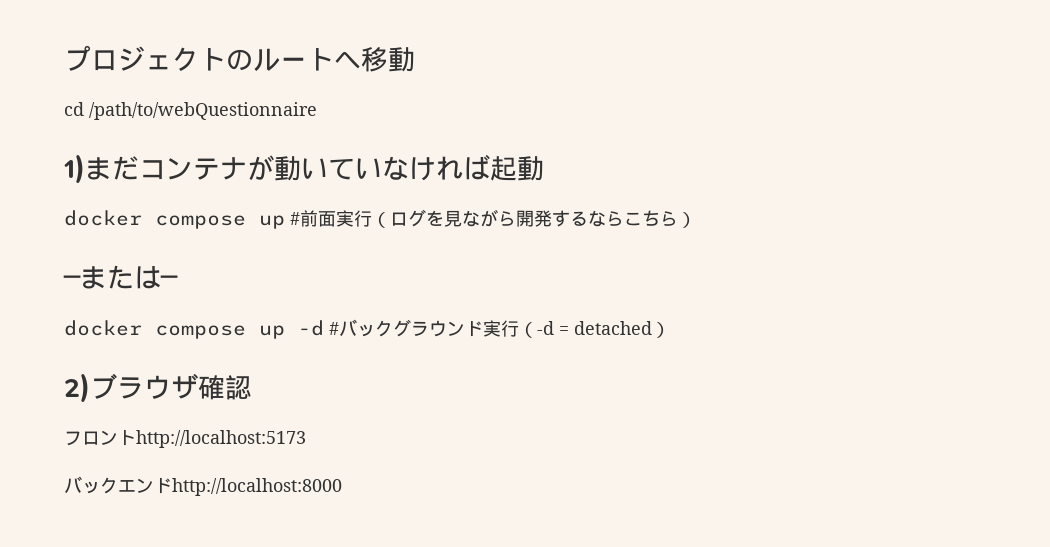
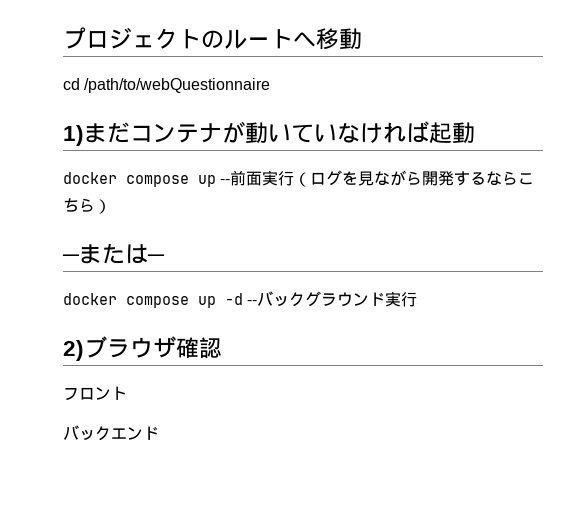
[290,212,300,225] # -> [220,179,231,184] --
[329,322,339,335] # -> [247,300,258,305] --
[519,321,670,338] （-d = detached） -> (418, 299) none
[136,430,306,448] http://localhost:5173 -> (127, 393) none
[172,478,342,496] http://localhost:8000 -> (159, 433) none

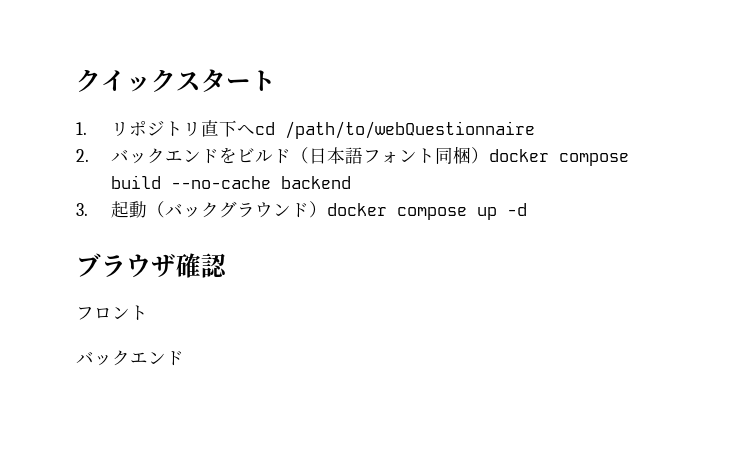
[63,27,362,50] [63,78,271,93] [63,121,475,146] [63,170,535,187] [63,198,111,214] [62,243,165,264] [63,291,418,308] [63,340,84,361] プロジェクトのルートへ移動 // cd /path/to/webQuestionnaire // 1)まだコンテナが動いていなければ起動 // docker compose up --前面実行（ログを見ながら開発するならこちら） // ─または─ // docker compose up -d --バックグラウンド実行 // 2) -> [76,69,276,92] [76,120,535,139] [76,146,629,166] [110,175,351,189] [76,201,527,220] クイックスタート // 1.リポジトリ直下へcd /path/to/webQuestionnaire // 2.バックエンドをビルド（日本語フォント同梱）docker compose build --no-cache backend // 3.起動（バックグラウンド）docker compose up -d //

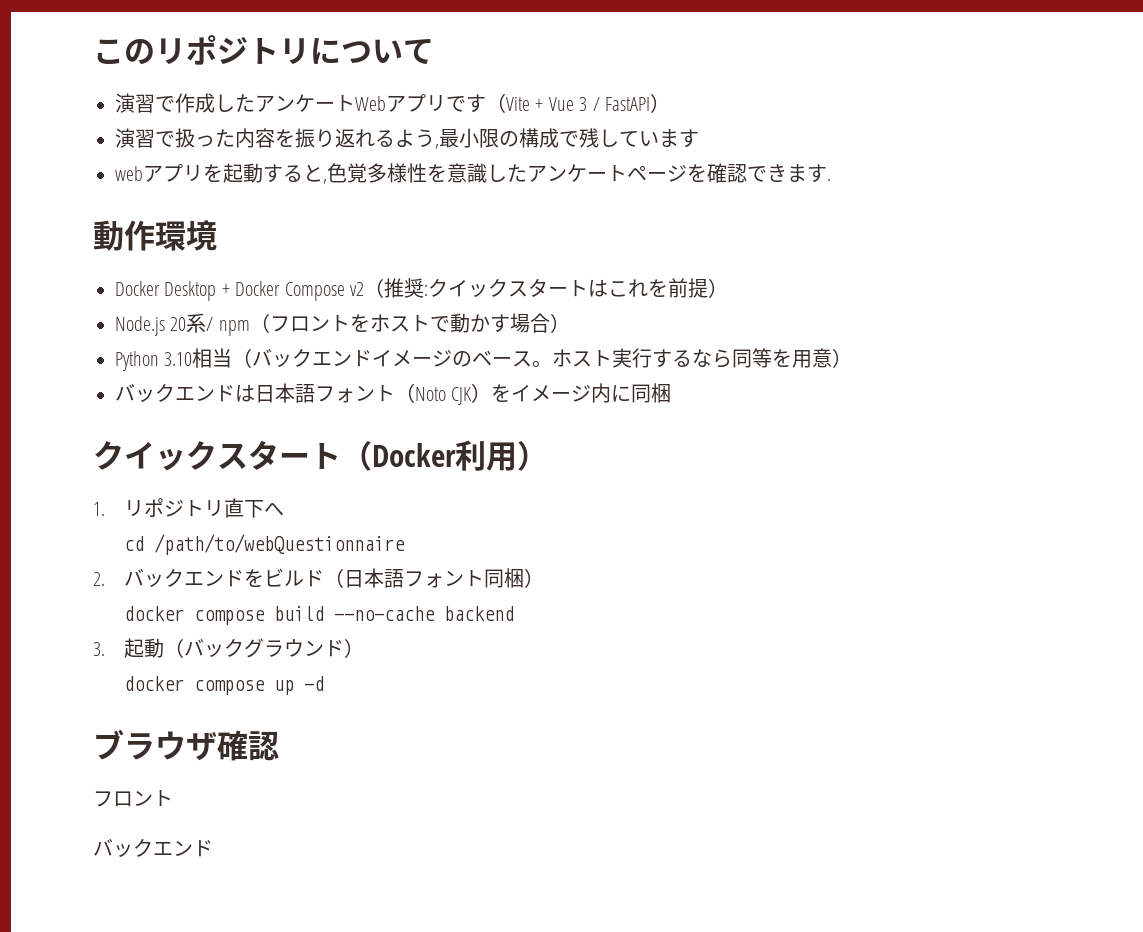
[76,69,276,92] クイックスタート -> [93,35,434,65] [115,93,670,113] [115,128,699,149] [115,163,831,184] [93,220,217,251] [115,278,728,301] [115,313,570,336] [115,348,853,371] [115,383,672,405] [93,440,548,471] このリポジトリについて // 演習で作成したアンケートWebアプリです（Vite + Vue 3 / FastAPI） // 演習で扱った内容を振り返れるよう,最小限の構成で残しています // webアプリを起動すると,色覚多様性を意識したアンケートページを確認できます. // 動作環境 // Docker Desktop + Docker Compose v2（推奨:クイックスタートはこれを前提） // Node.js 20系/ npm（フロントをホストで動かす場合） // Python 3.10相当（バックエンドイメージのベース。ホスト実行するなら同等を用意） // バックエンドは日本語フォント（Noto CJK）をイメージ内に同梱 // クイックスタート（Docker利用）
(255, 130) none -> (285, 509) //
(489, 155) none -> (545, 578) //
(327, 209) none -> (365, 648) //

